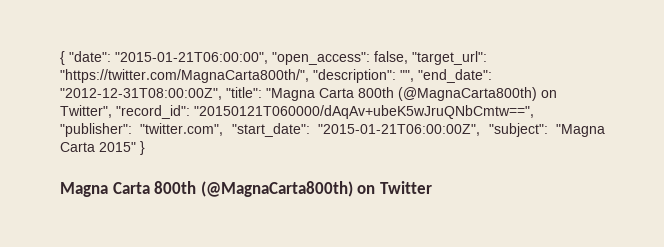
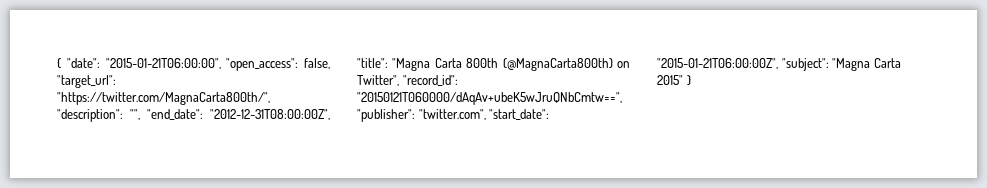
[60,181,432,197] // Magna Carta 800th (@MagnaCarta800th) on Twitter -> (691, 80) none

